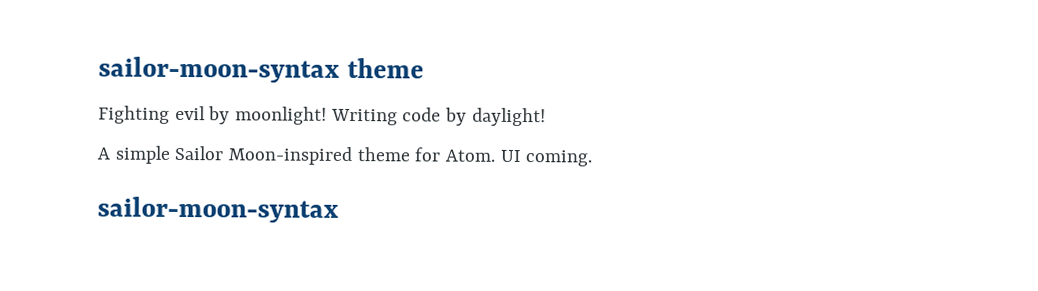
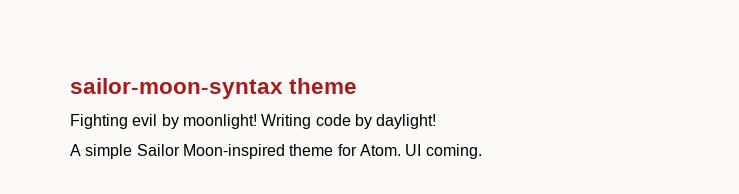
[97,196,339,223] // sailor-moon-syntax -> (482, 151) none

